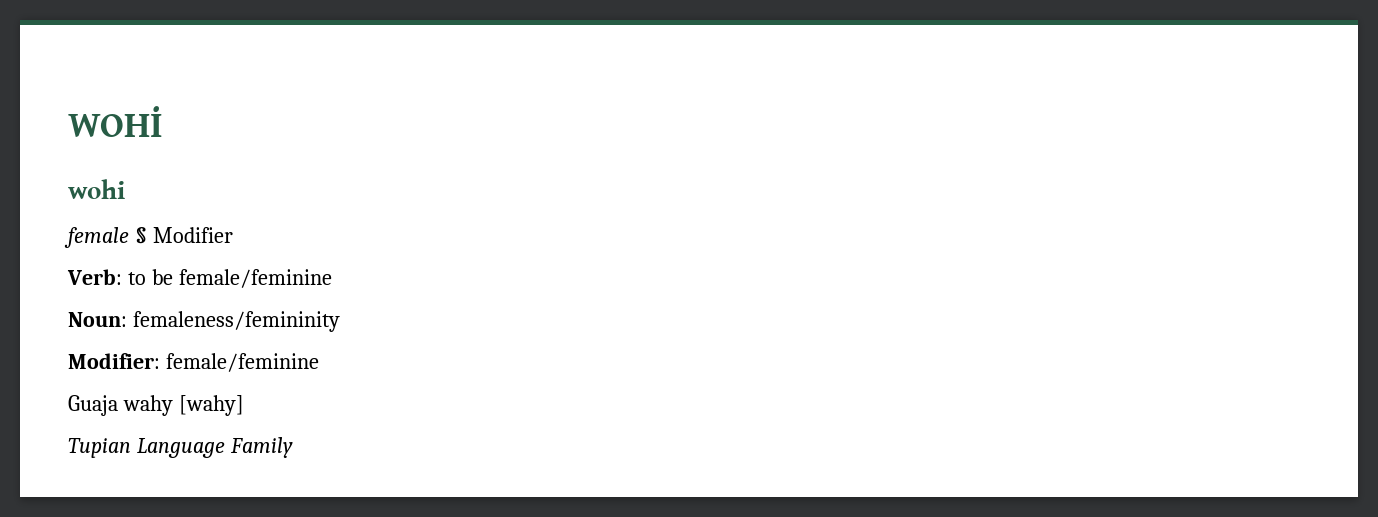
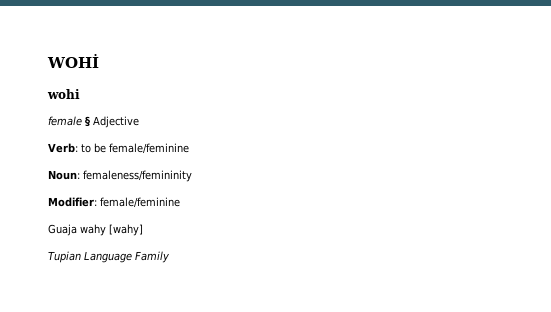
[152,227,233,243] Modifier -> [93,116,139,128] Adjective

